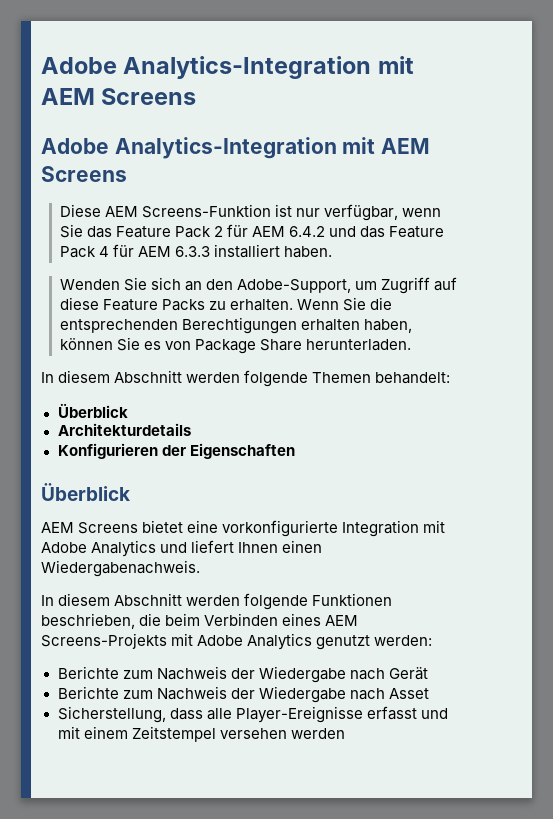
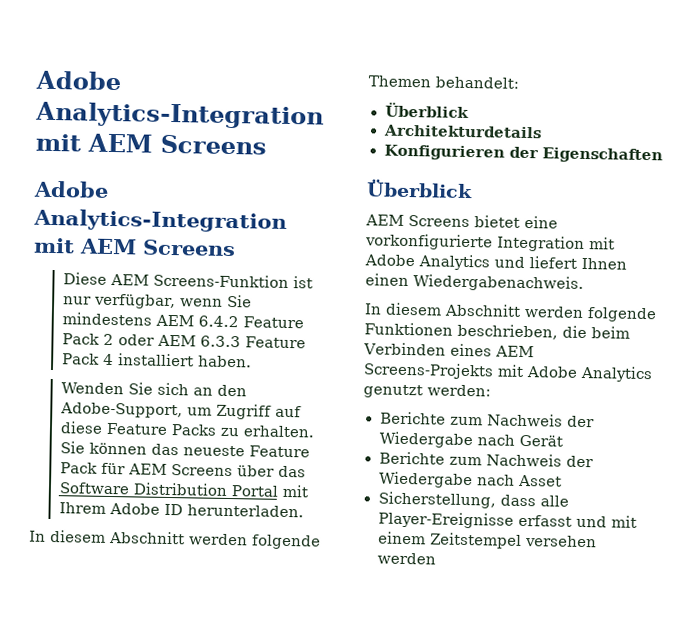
[86,224,445,238] [59,244,211,258] das Feature Pack 2 für AEM 6.4.2 und das Feature Pack 4 für AEM 6.3.3 -> [61,312,304,329] [61,333,306,349] [61,353,114,366] mindestens AEM 6.4.2 Feature Pack 2 oder AEM 6.3.3 Feature Pack 4
[297,297,393,311] [59,317,412,334] [59,337,303,354] Wenn Sie die entsprechenden Berechtigungen erhalten haben, können Sie es von Package Share -> [59,441,310,458] [59,462,306,478] [58,482,309,498] [58,502,183,516] Sie können das neueste Feature Pack für AEM Screens über das Software Distribution Portal mit Ihrem Adobe ID

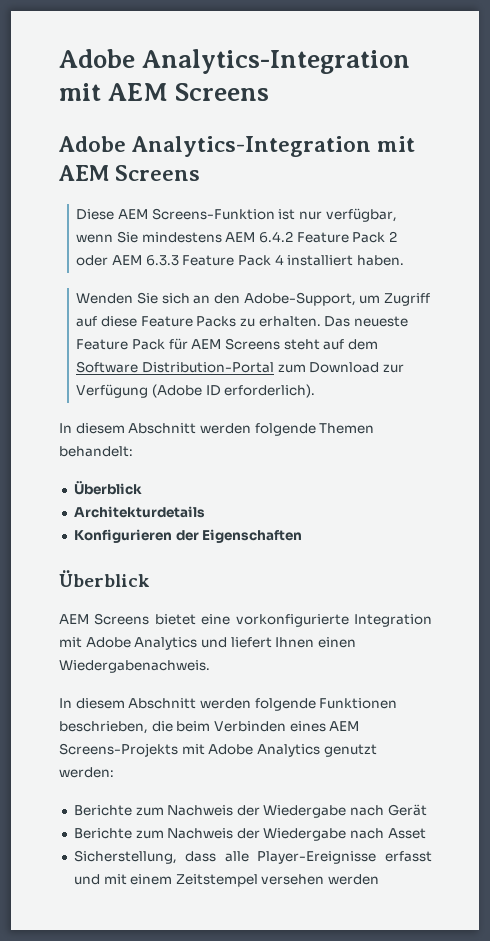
[59,441,179,456] Sie können das -> [324,316,351,327] Das
[236,465,306,478] [58,482,309,498] [58,502,304,518] über das Software Distribution Portal mit Ihrem Adobe ID herunterladen. -> [283,339,378,350] [76,361,405,373] [76,384,316,398] steht auf dem Software Distribution-Portal zum Download zur Verfügung (Adobe ID erforderlich).

